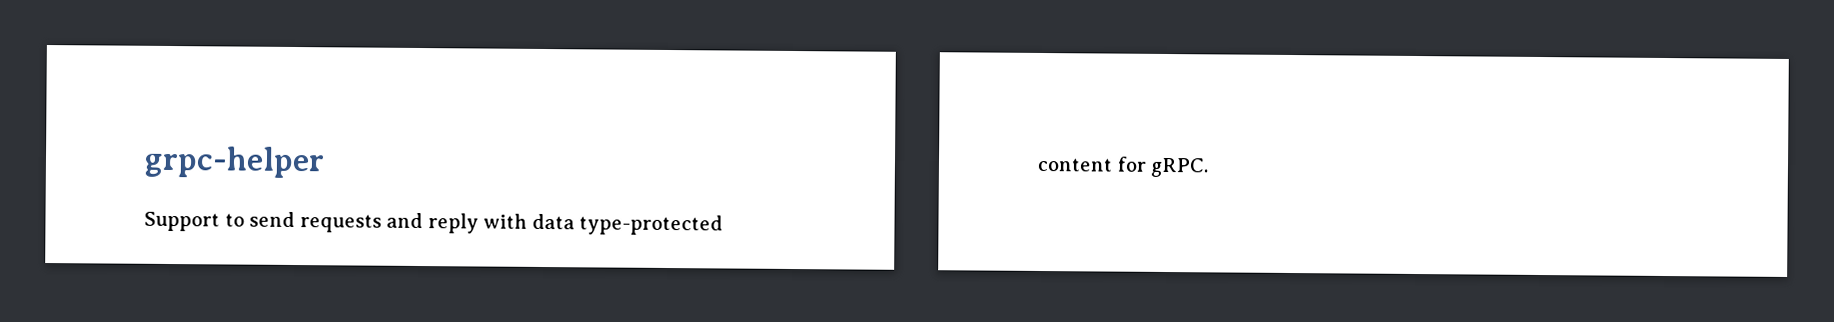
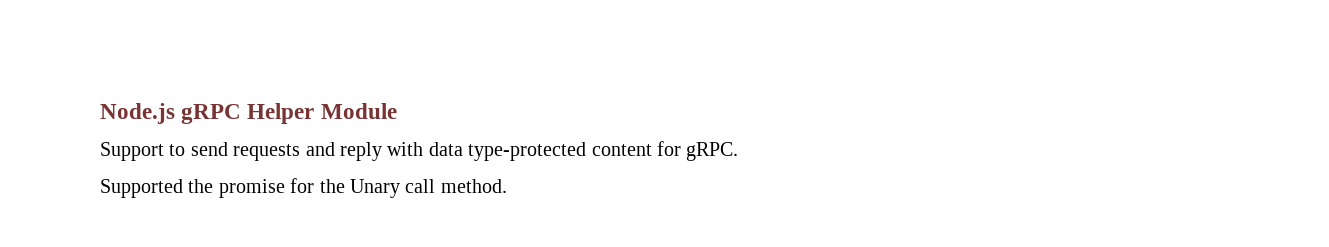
[144,145,325,179] grpc-helper -> [100,103,397,124] Node.js gRPC Helper Module
(1210, 167) none -> [100,178,507,198] // Supported the promise for the Unary call method.

